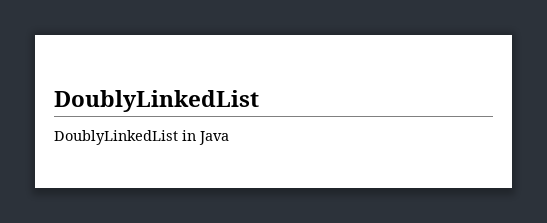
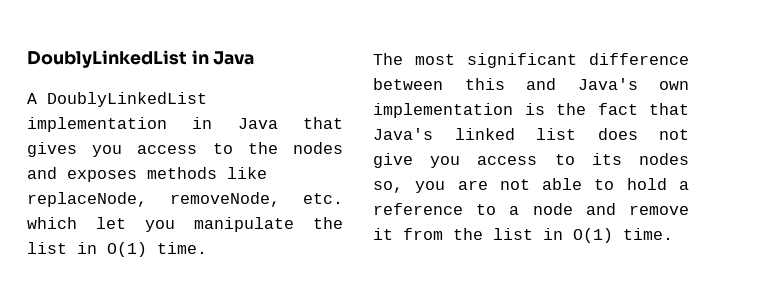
[54,90,259,112] [54,130,229,145] DoublyLinkedList // DoublyLinkedList in Java -> [27,50,255,68] [27,92,207,107] [27,117,343,132] [27,142,343,157] [27,167,267,182] [27,192,343,207] [27,217,343,232] [27,242,207,257] [373,53,689,68] [373,78,689,90] [373,103,689,118] [373,128,689,140] [373,153,689,168] [373,178,689,193] [373,203,689,215] [373,228,673,243] DoublyLinkedList in Java // A DoublyLinkedList implementation in Java that gives you access to the nodes and exposes methods like replaceNode, removeNode, etc. which let you manipulate the list in O(1) time. // The most significant difference between this and Java's own implementation is the fact that Java's linked list does not give you access to its nodes so, you are not able to hold a reference to a node and remove it from the list in O(1) time.

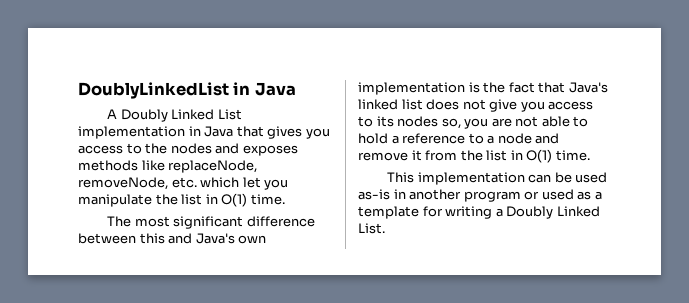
[47,92,207,107] DoublyLinkedList -> [120,109,242,122] Doubly Linked List
(673, 234) none -> [387,172,608,185] [358,189,602,202] [358,206,600,219] [358,223,385,234] // This implementation can be used as-is in another program or used as a template for writing a Doubly Linked List.

